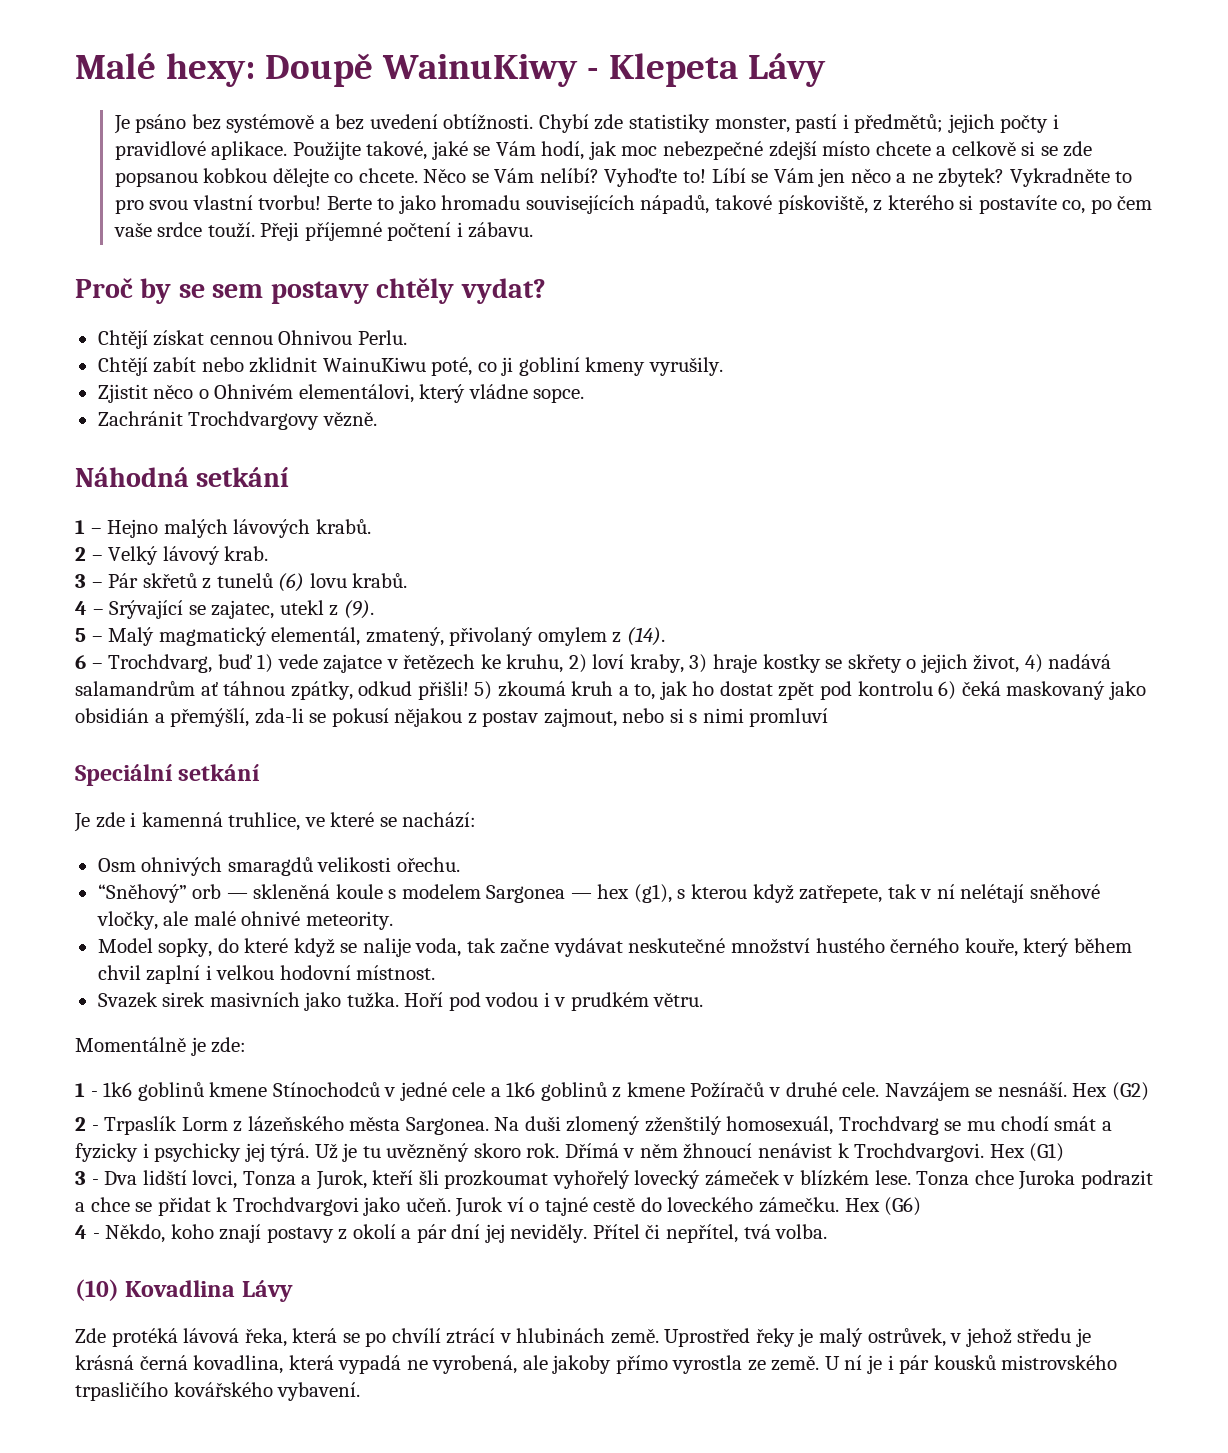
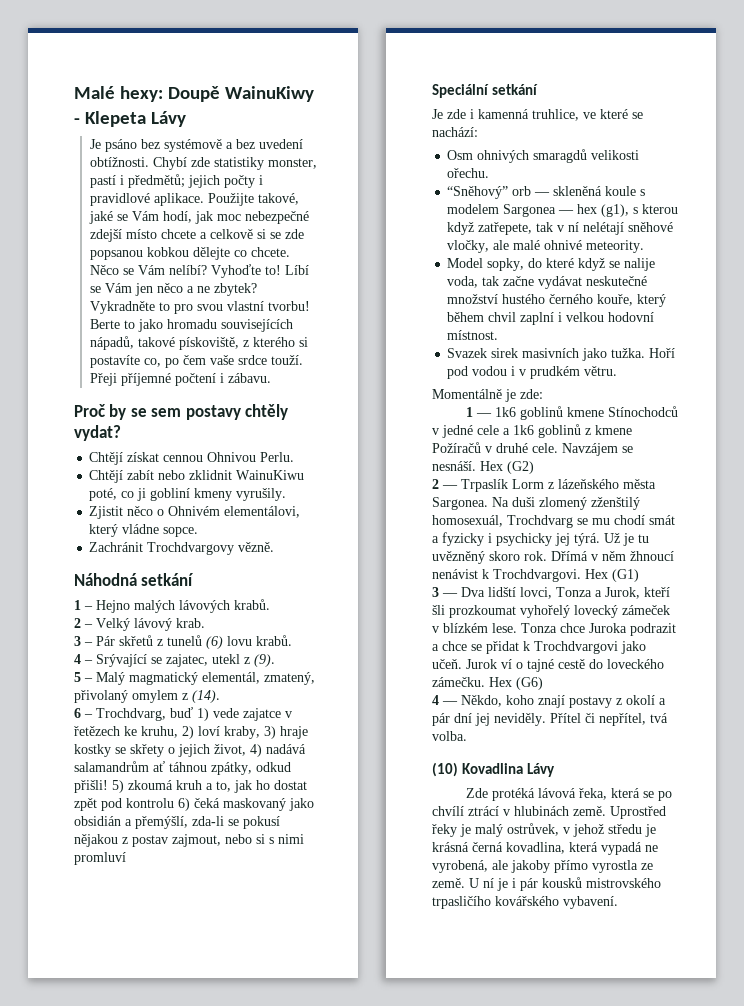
[90,1091,98,1097] - -> [476,413,493,417] —
[91,1125,99,1131] - -> [442,485,458,489] —
[91,1179,99,1185] - -> [442,593,458,597] —
[92,1233,100,1239] - -> [442,701,458,705] —

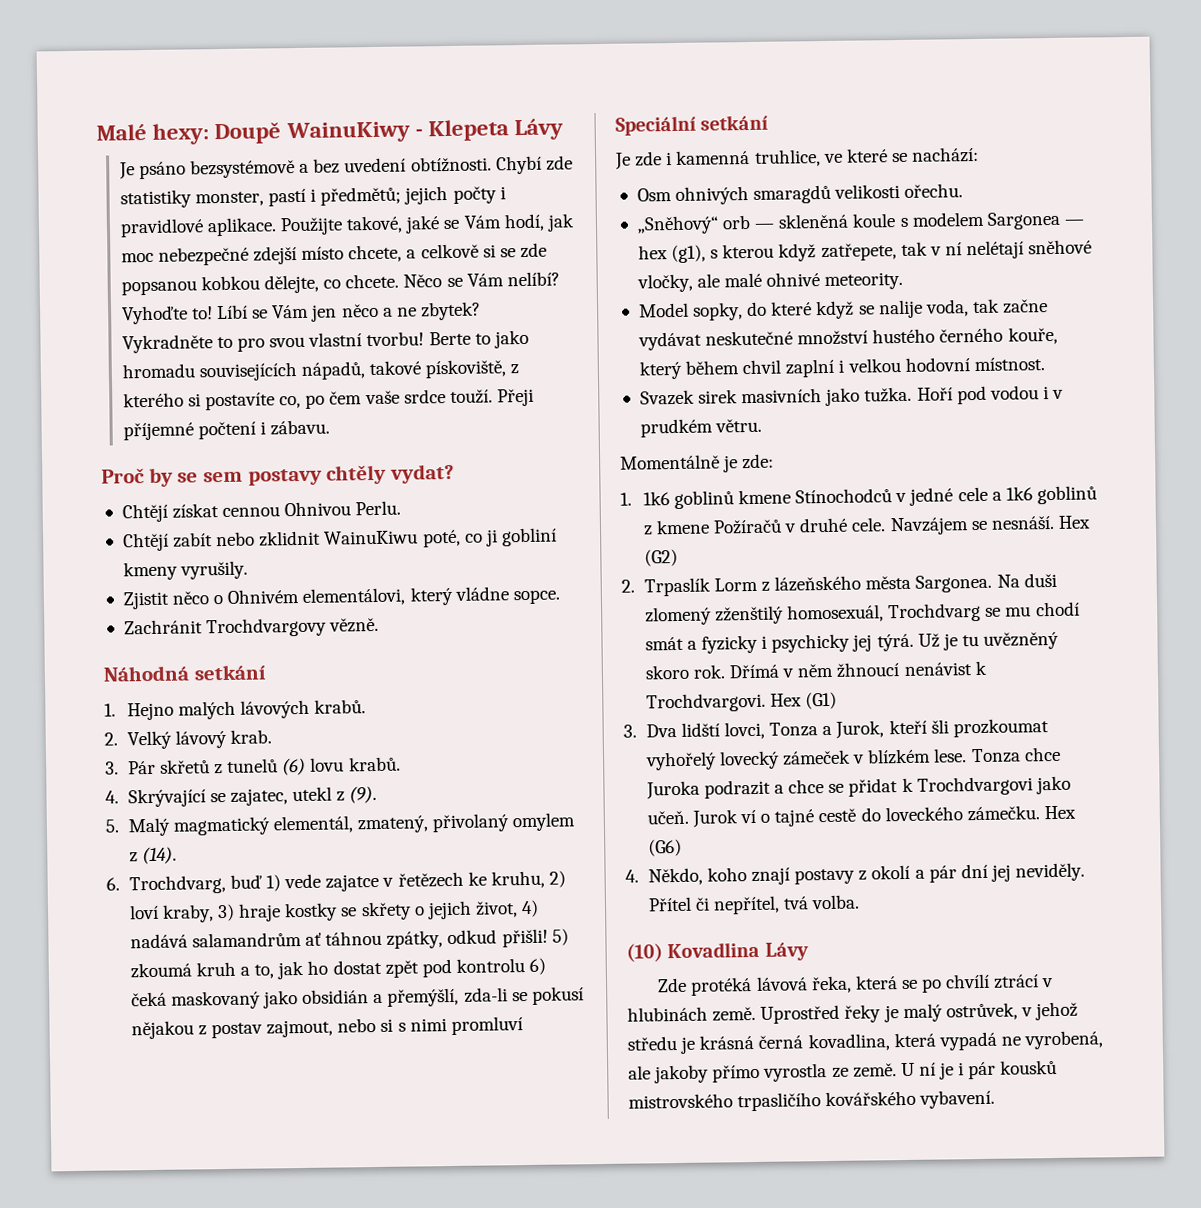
[141,139,223,152] bez systémově -> [190,159,296,179] bezsystémově
[161,229,197,239] chcete -> [348,244,403,263] chcete,
[193,247,231,260] dělejte -> [264,274,320,294] dělejte,
[74,600,93,610] 1 – -> [104,703,116,717] 1.
[74,618,93,628] 2 – -> [104,732,118,746] 2.
[74,636,93,646] 3 – -> [105,761,119,775] 3.
[74,654,147,667] 4 – Srývající -> [105,788,206,808] 4. Skrývající
[74,672,93,682] 5 – -> [105,819,119,833] 5.
[74,708,93,718] 6 – -> [106,877,120,891] 6.
[447,186,509,199] “Sněhový” -> [636,215,719,235] „Sněhový“
[466,407,493,417] 1 — -> [620,492,632,506] 1.
[432,479,458,489] 2 — -> [621,579,635,593] 2.
[432,587,458,597] 3 — -> [623,724,637,738] 3.
[432,695,458,705] 4 — -> [625,869,639,883] 4.

